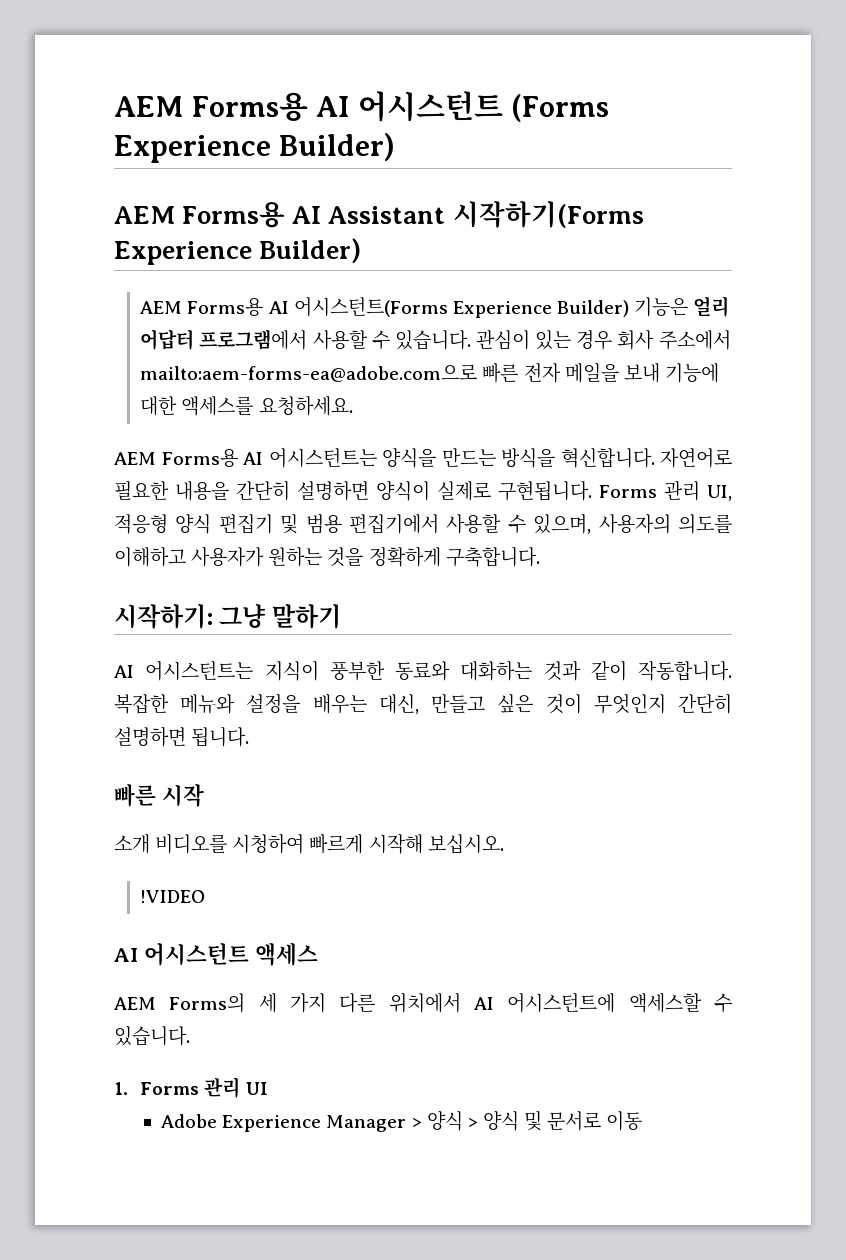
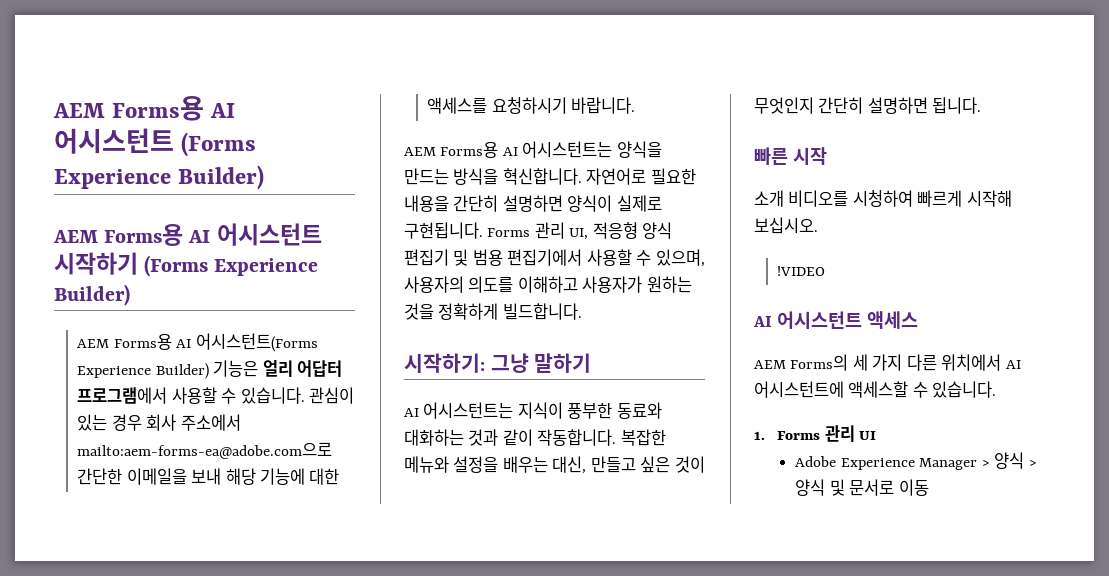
[328,201,644,228] Assistant 시작하기(Forms -> [216,223,322,246] [54,252,209,277] 어시스턴트 시작하기 (Forms
[482,363,660,383] 빠른 전자 메일을 보내 -> [77,468,256,485] 간단한 이메일을 보내 해당
[258,396,353,416] 요청하세요. -> [491,97,636,114] 요청하시기 바랍니다.
[445,547,540,567] 구축합니다. -> [502,303,582,320] 빌드합니다.

